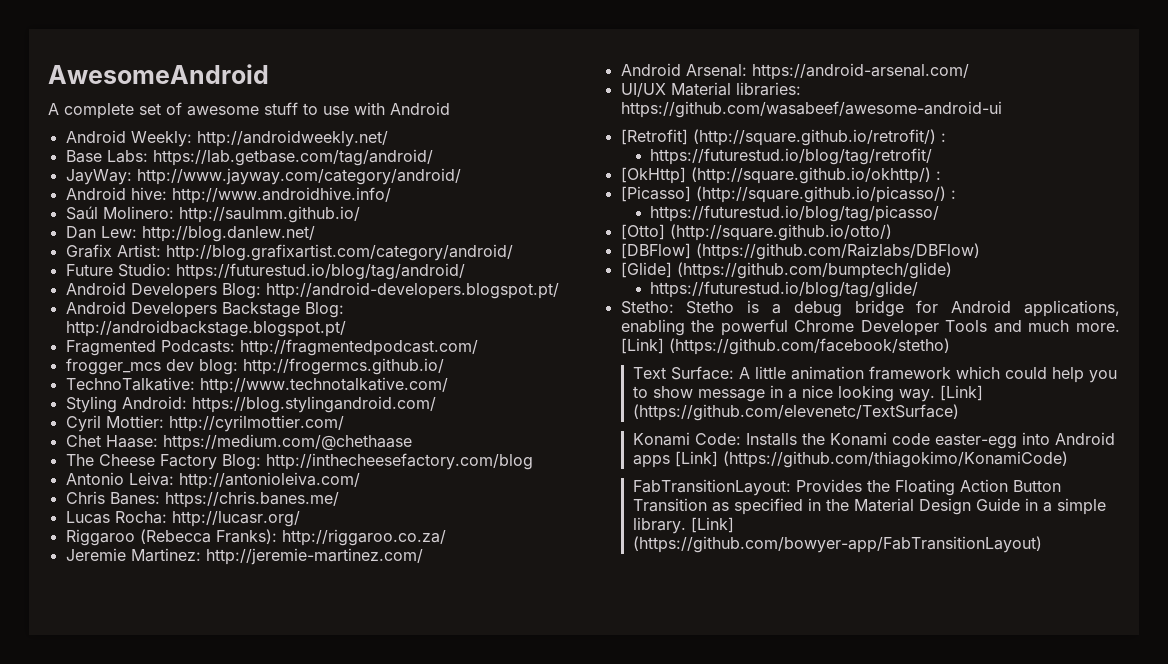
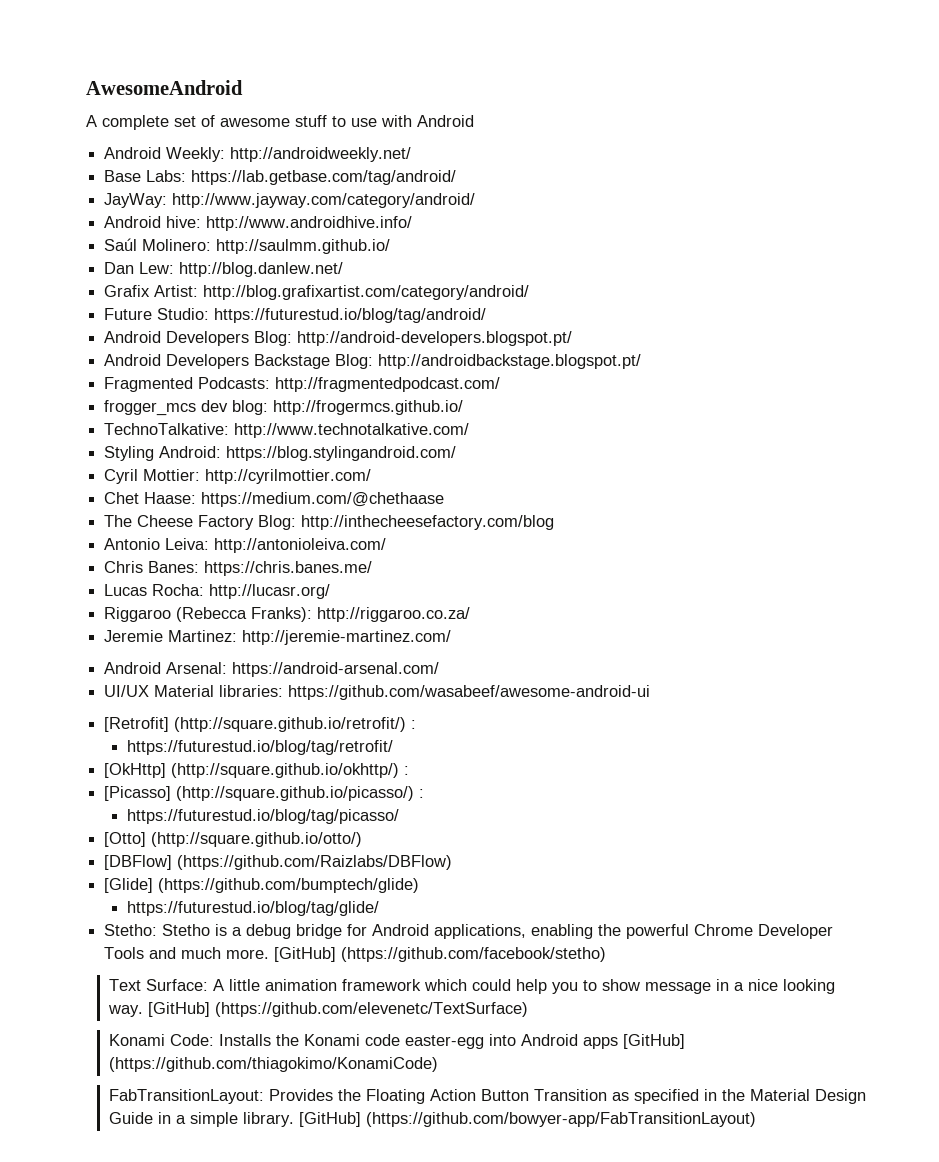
[620,338,664,354] [Link] -> [274,947,337,962] [GitHub]
[939,385,983,401] [Link] -> [148,1002,211,1017] [GitHub]
[674,451,718,467] [Link] -> [623,1034,686,1049] [GitHub]
[690,517,734,533] [Link] -> [299,1112,362,1127] [GitHub]

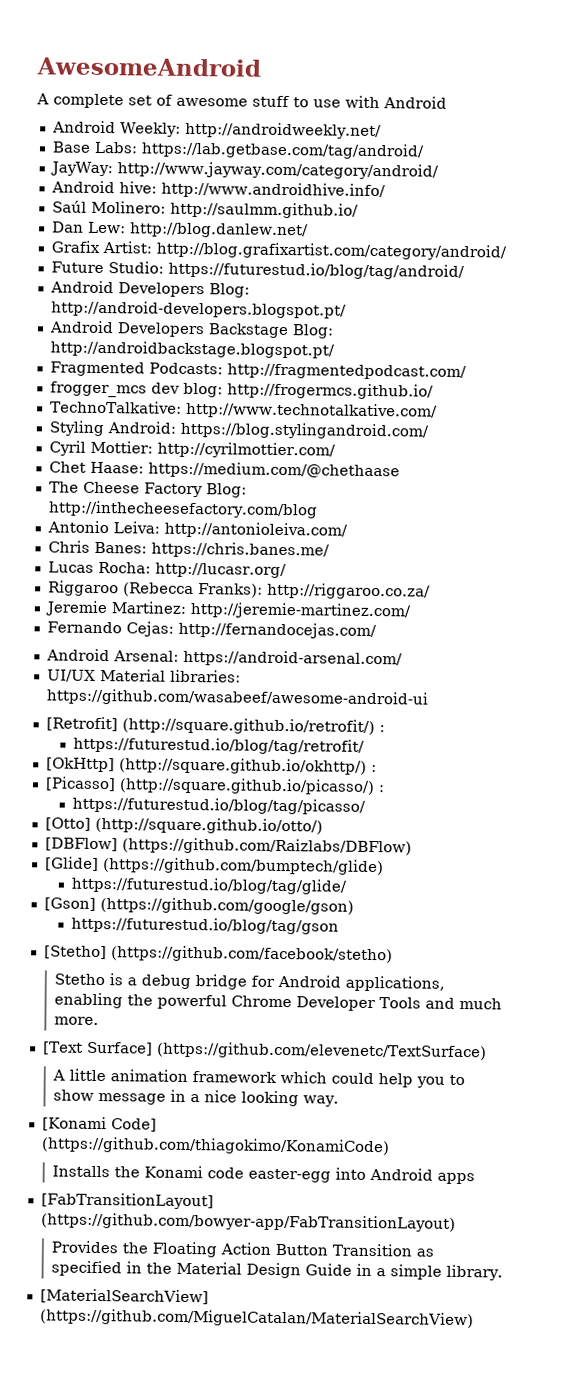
(452, 637) none -> [46,621,377,640] // Fernando Cejas: http://fernandocejas.com/
[104,924,158,936] Stetho: -> [43,897,354,915] [70,916,339,935] [43,945,393,964] [Gson] (https://github.com/google/gson) // https://futurestud.io/blog/tag/gson // [Stetho] (https://github.com/facebook/stetho) //
[274,947,607,962] [109,979,209,991] [GitHub] (https://github.com/facebook/stetho) // Text Surface: -> [42,1041,487,1061] // [Text Surface] (https://github.com/elevenetc/TextSurface) //
[148,1002,529,1017] [109,1034,215,1046] [GitHub] (https://github.com/elevenetc/TextSurface) // Konami Code: -> [41,1116,157,1132] [40,1136,390,1156] // [Konami Code] (https://github.com/thiagokimo/KonamiCode) //
[623,1034,686,1049] [109,1057,439,1072] [109,1089,265,1104] [GitHub] (https://github.com/thiagokimo/KonamiCode) // FabTransitionLayout: -> [40,1192,214,1210] [40,1212,456,1232] // [FabTransitionLayout] (https://github.com/bowyer-app/FabTransitionLayout) //
[299,1112,757,1127] [GitHub] (https://github.com/bowyer-app/FabTransitionLayout) -> [39,1288,209,1305] [39,1308,474,1329] // [MaterialSearchView] (https://github.com/MiguelCatalan/MaterialSearchView)

